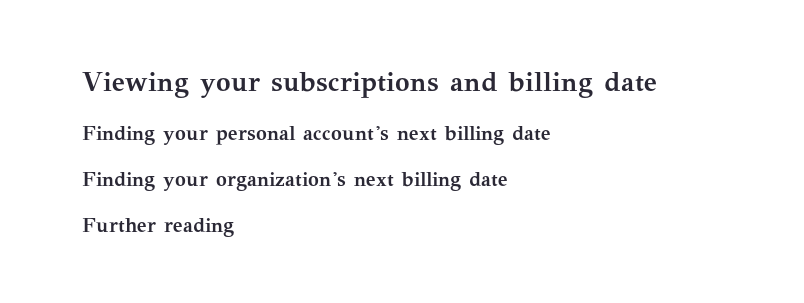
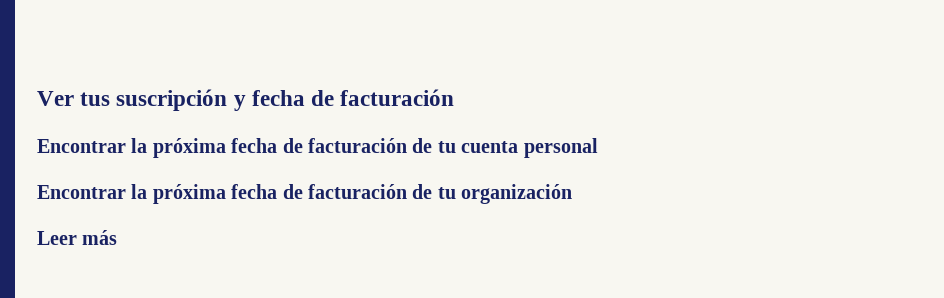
[82,72,657,98] [82,126,551,145] [82,172,508,191] [82,218,234,237] Viewing your subscriptions and billing date // Finding your personal account's next billing date // Finding your organization's next billing date // Further reading -> [37,89,455,111] [37,138,598,158] [37,184,573,204] [37,230,118,245] Ver tus suscripción y fecha de facturación // Encontrar la próxima fecha de facturación de tu cuenta personal // Encontrar la próxima fecha de facturación de tu organización // Leer más

